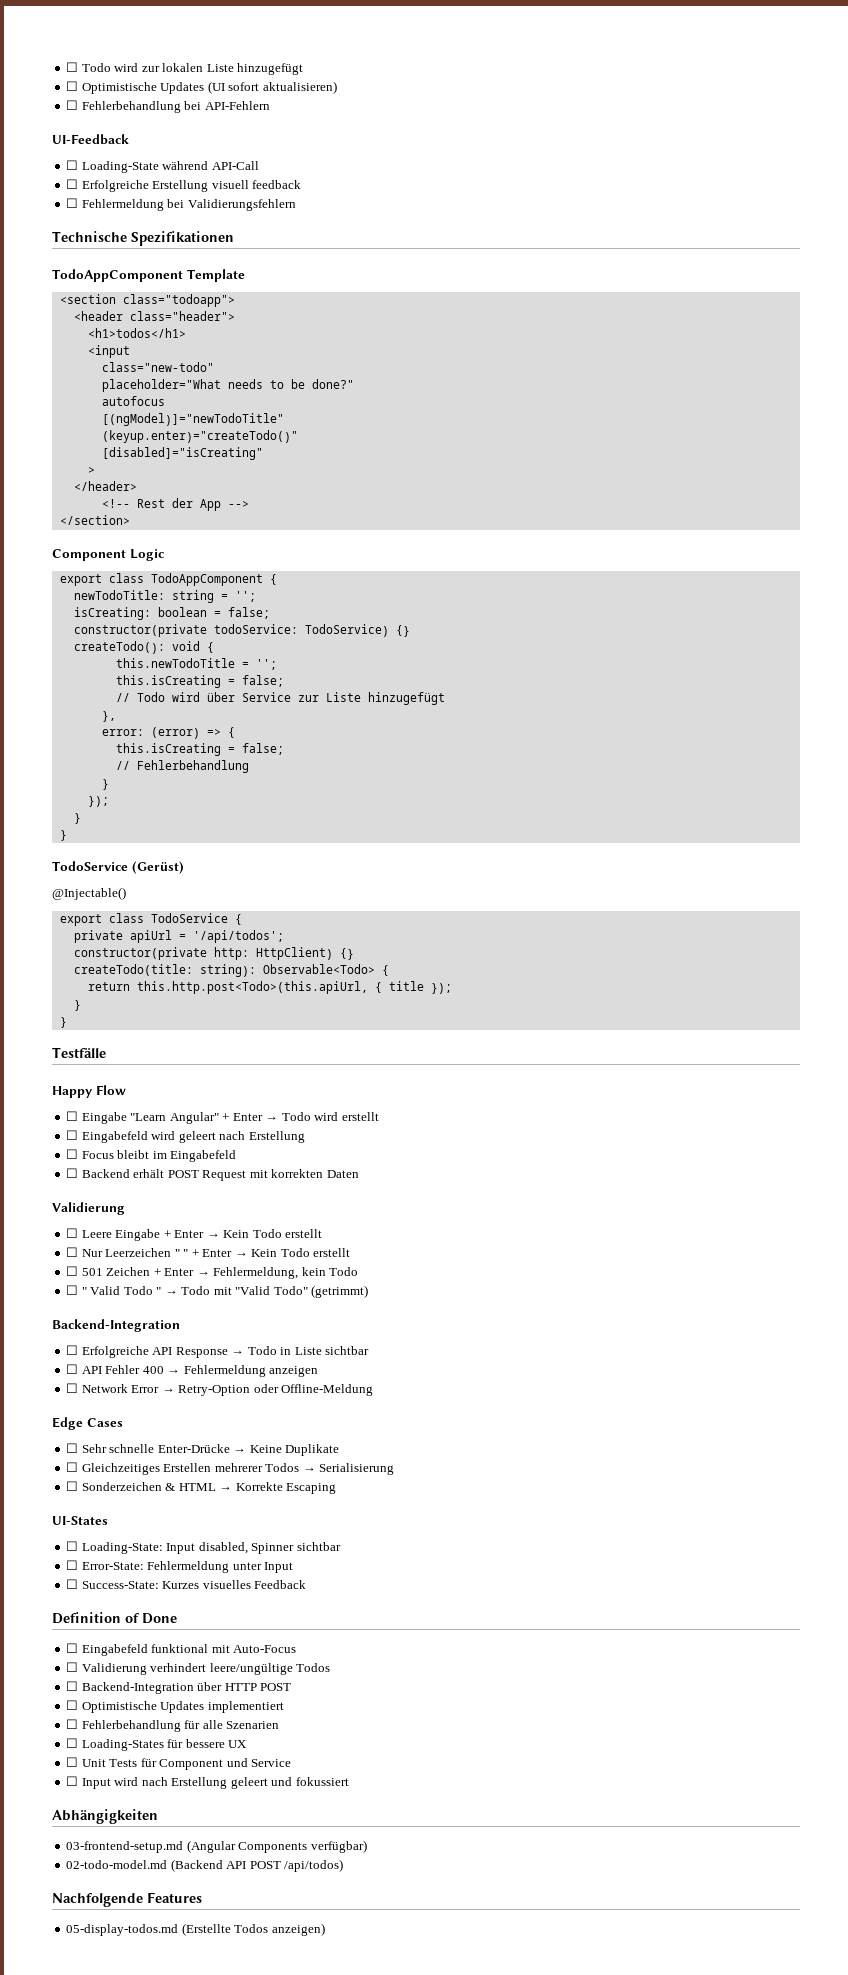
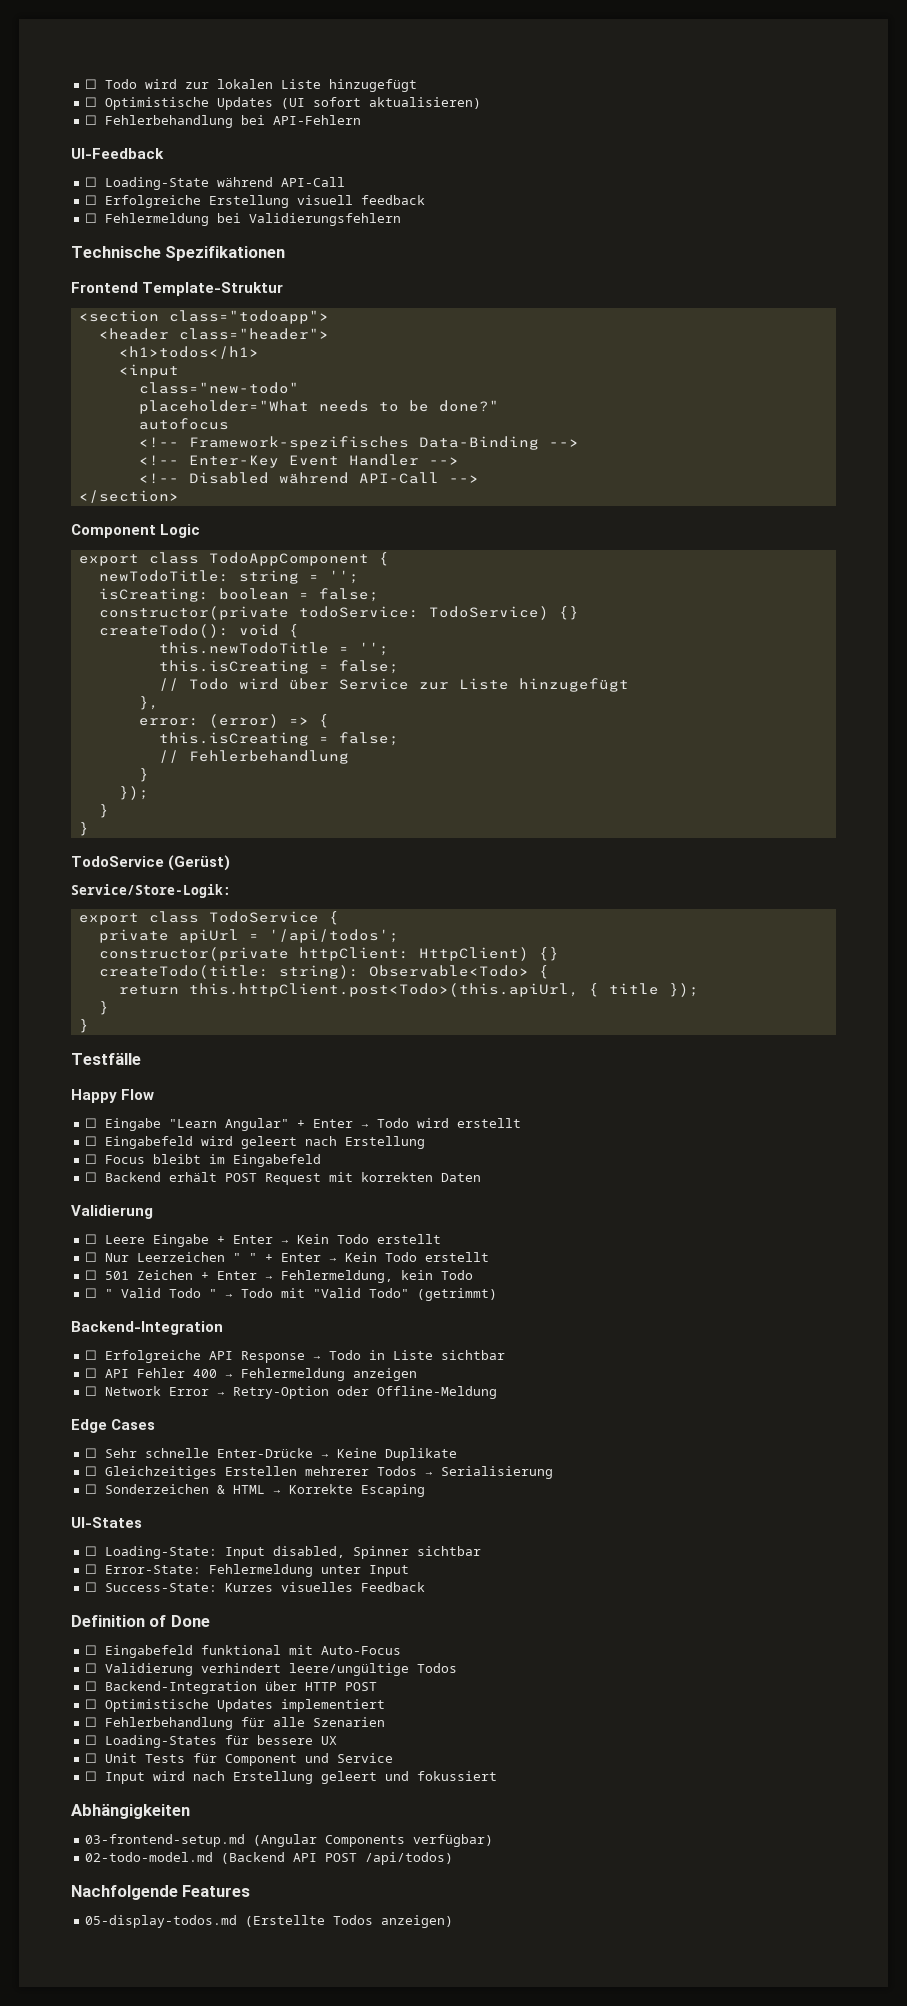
[52,269,245,282] TodoAppComponent Template -> [71,282,284,296] Frontend Template-Struktur
[101,413,284,426] [101,430,298,443] [101,447,263,460] [87,467,95,474] [73,481,137,491] [101,498,221,511] [(ngModel)]="newTodoTitle" // (keyup.enter)="createTodo()" // [disabled]="isCreating" // > // </header> // <!-- Rest der App -> [138,436,579,450] [138,454,459,468] [138,472,439,484] <!-- Framework-spezifisches Data-Binding --> // <!-- Enter-Key Event Handler --> // <!-- Disabled während API-Call
[52,887,126,900] @Injectable() -> [71,884,231,898] Service/Store-Logik:
[213,947,249,960] http: -> [298,947,409,961] httpClient:
[136,981,368,994] this.http.post<Todo>(this.apiUrl, -> [188,983,579,997] this.httpClient.post<Todo>(this.apiUrl,

